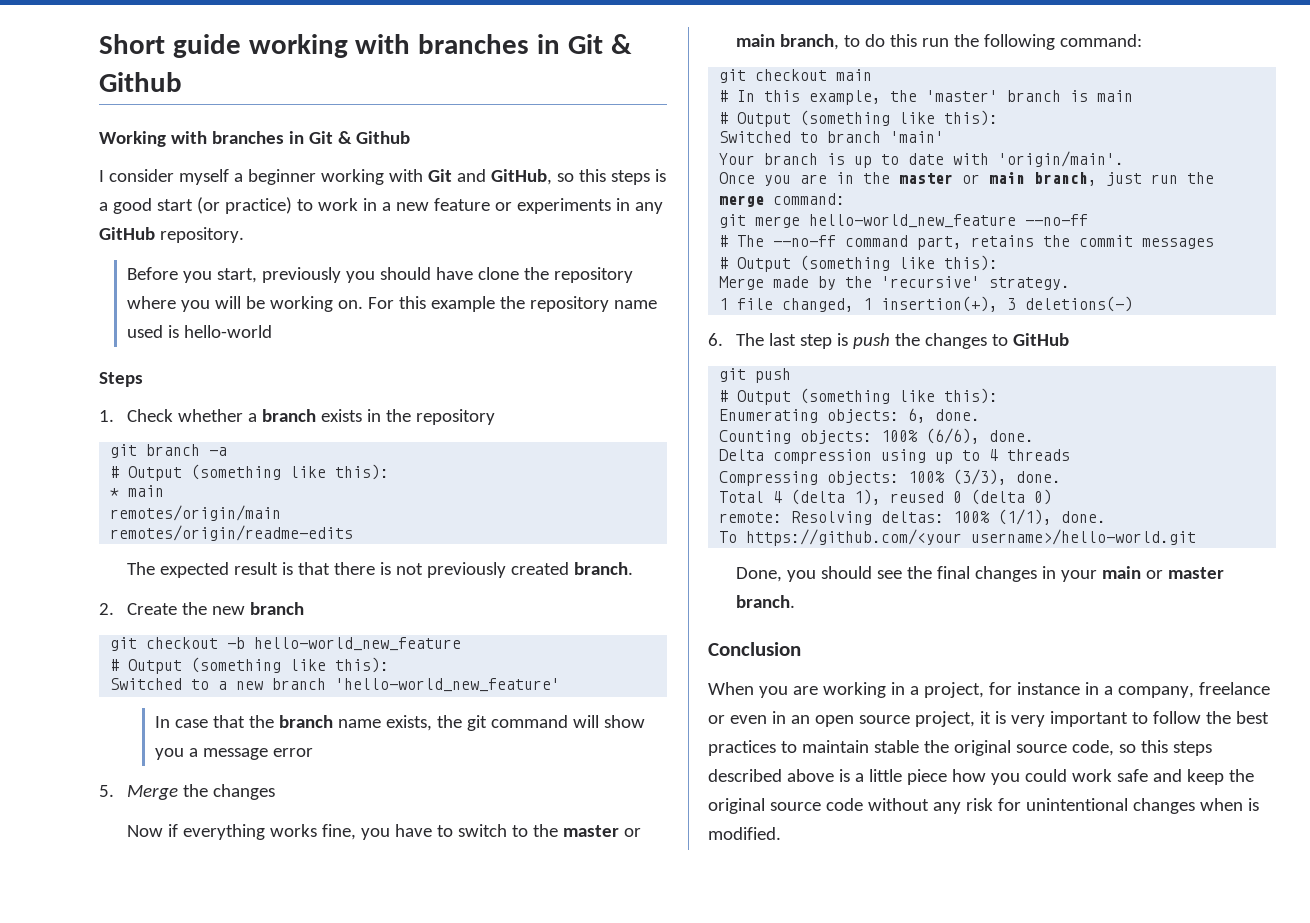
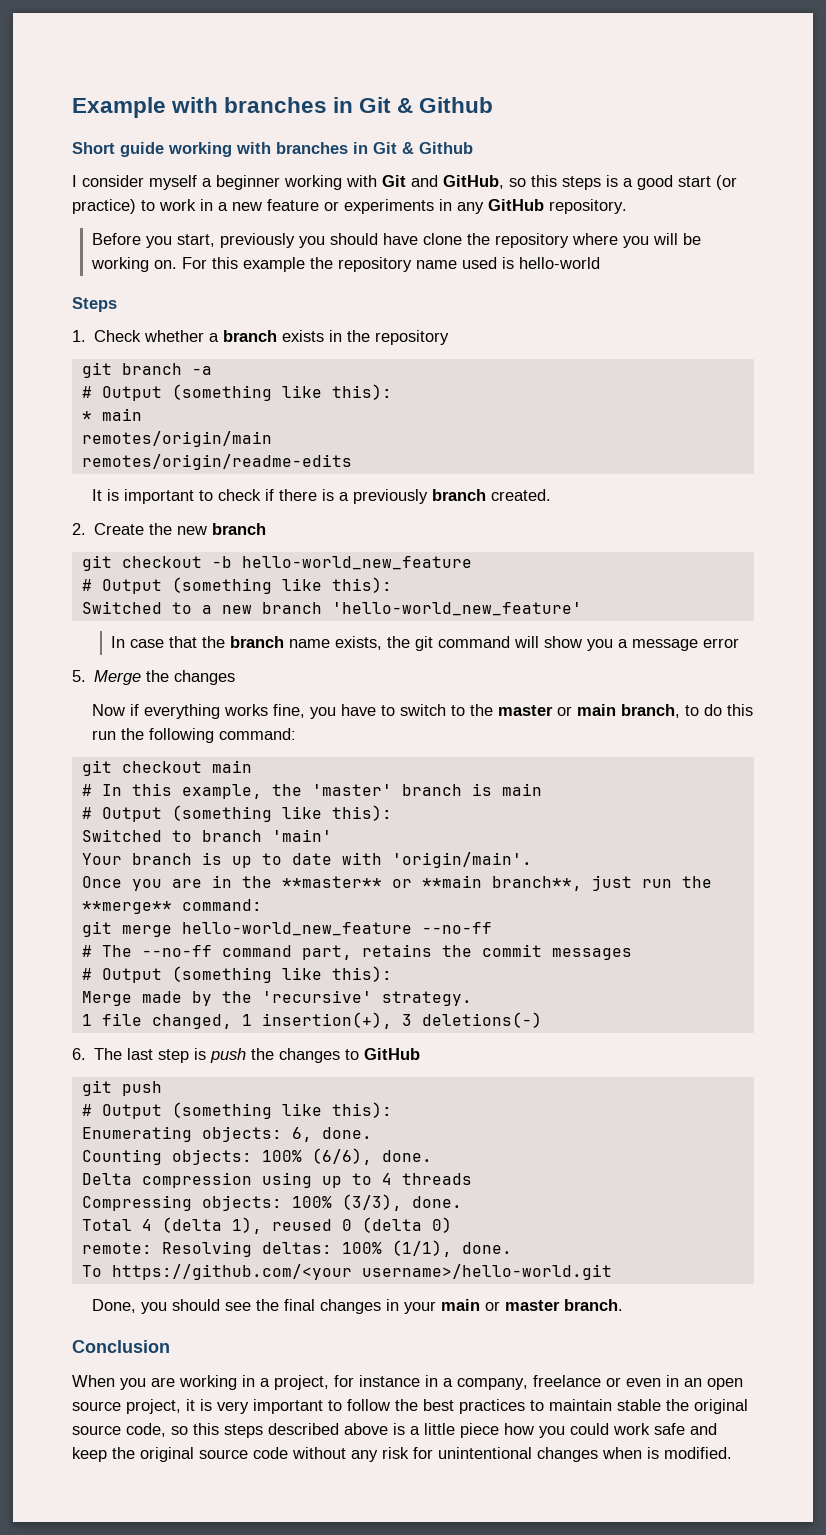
[99,34,632,58] [99,72,182,92] [99,131,166,147] Short guide working with branches in Git & Github // Working -> [72,97,494,118] [72,142,232,157] Example with branches in Git & Github // Short guide working
[127,562,633,578] The expected result is that there is not previously created branch. -> [91,489,551,504] It is important to check if there is a previously branch created.
[899,172,1098,186] master or main branch, -> [281,875,582,891] **master** or **main branch**,
[719,195,765,207] merge -> [81,901,172,914] **merge**

